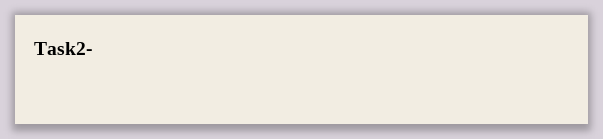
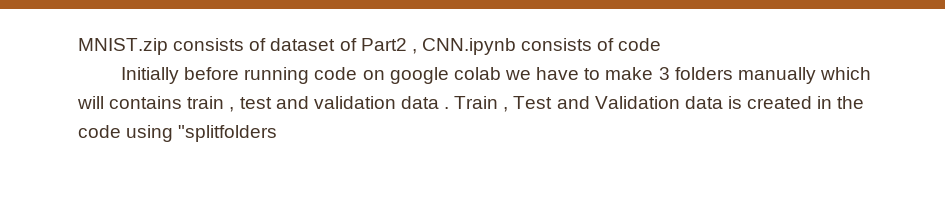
[34,42,93,55] Task2- -> [78,38,662,55] [121,67,871,84] [77,96,865,112] [78,125,278,142] MNIST.zip consists of dataset of Part2 , CNN.ipynb consists of code // Initially before running code on google colab we have to make 3 folders manually which will contains train , test and validation data . Train , Test and Validation data is created in the code using "splitfolders

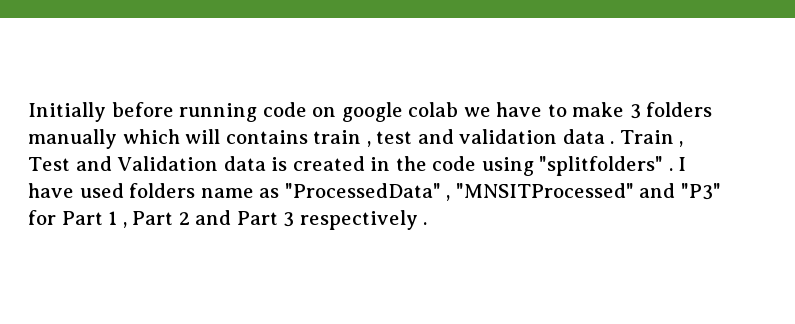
[78,38,662,55] MNIST.zip consists of dataset of Part2 , CNN.ipynb consists of code // -> (28, 112) none
[178,125,278,142] "splitfolders -> [539,156,687,176] [28,183,721,201] [28,210,428,230] "splitfolders" . I have used folders name as "ProcessedData" , "MNSITProcessed" and "P3" for Part 1 , Part 2 and Part 3 respectively .

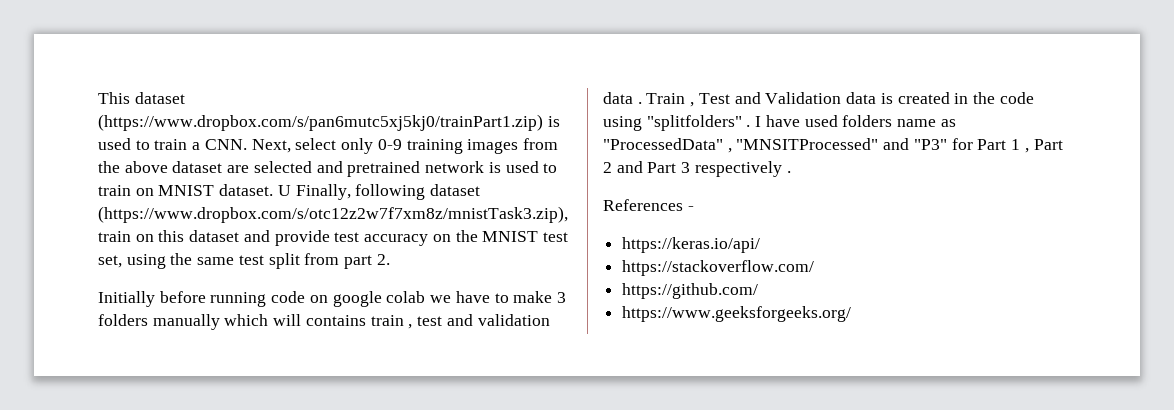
(28, 112) none -> [98,92,185,104] [98,114,560,131] [98,138,558,154] [98,161,558,177] [98,184,481,200] [98,206,568,223] [98,230,568,246] [98,253,390,269] This dataset (https://www.dropbox.com/s/pan6mutc5xj5kj0/trainPart1.zip) is used to train a CNN. Next, select only 0-9 training images from the above dataset are selected and pretrained network is used to train on MNIST dataset. U Finally, following dataset (https://www.dropbox.com/s/otc12z2w7f7xm8z/mnistTask3.zip), train on this dataset and provide test accuracy on the MNIST test set, using the same test split from part 2. //
(428, 223) none -> [603,199,694,211] [622,237,761,253] [622,260,815,276] [622,283,759,299] [622,306,852,322] // References - // https://keras.io/api/ // https://stackoverflow.com/ // https://github.com/ // https://www.geeksforgeeks.org/

